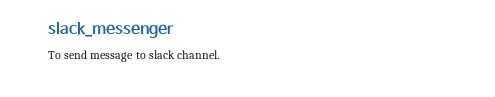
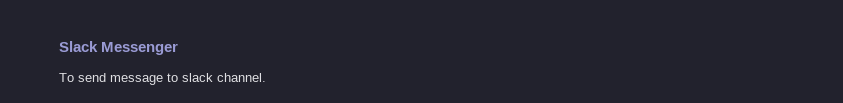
[48,21,174,38] slack_messenger -> [59,41,179,55] Slack Messenger

